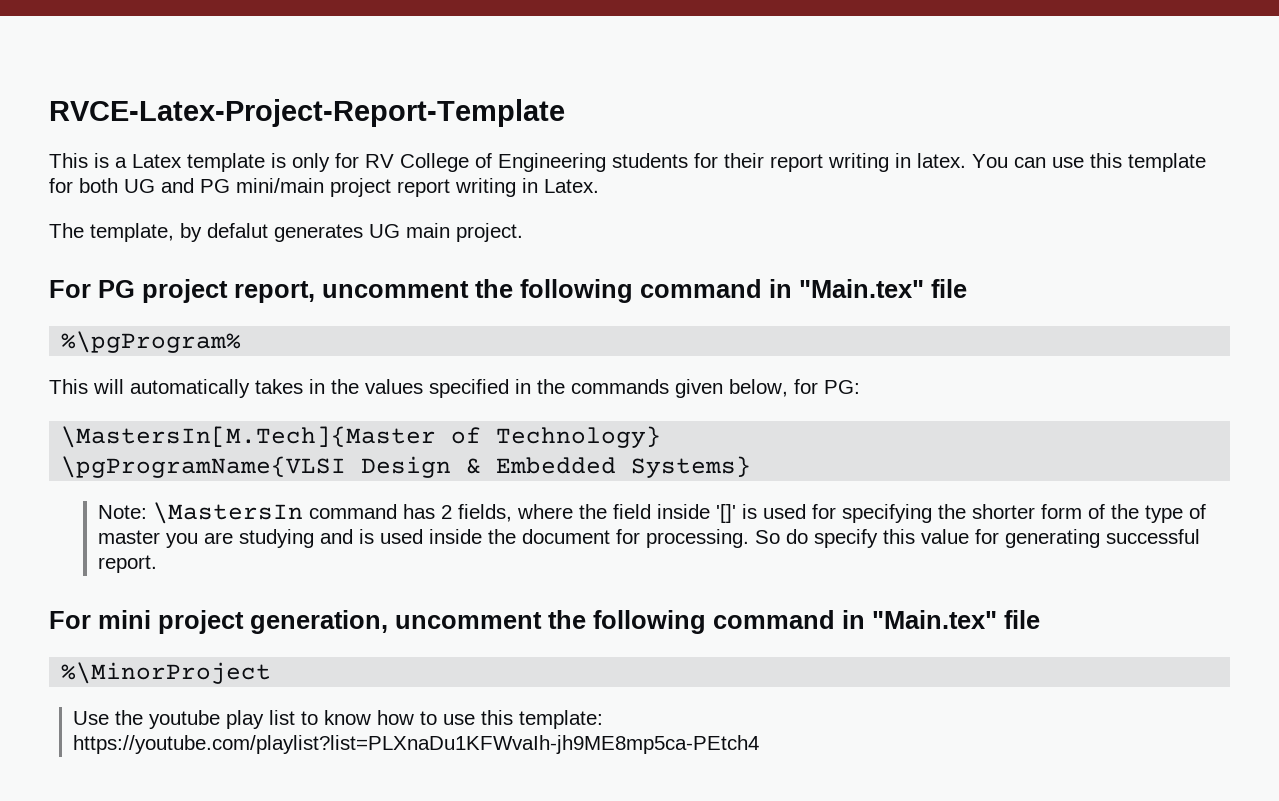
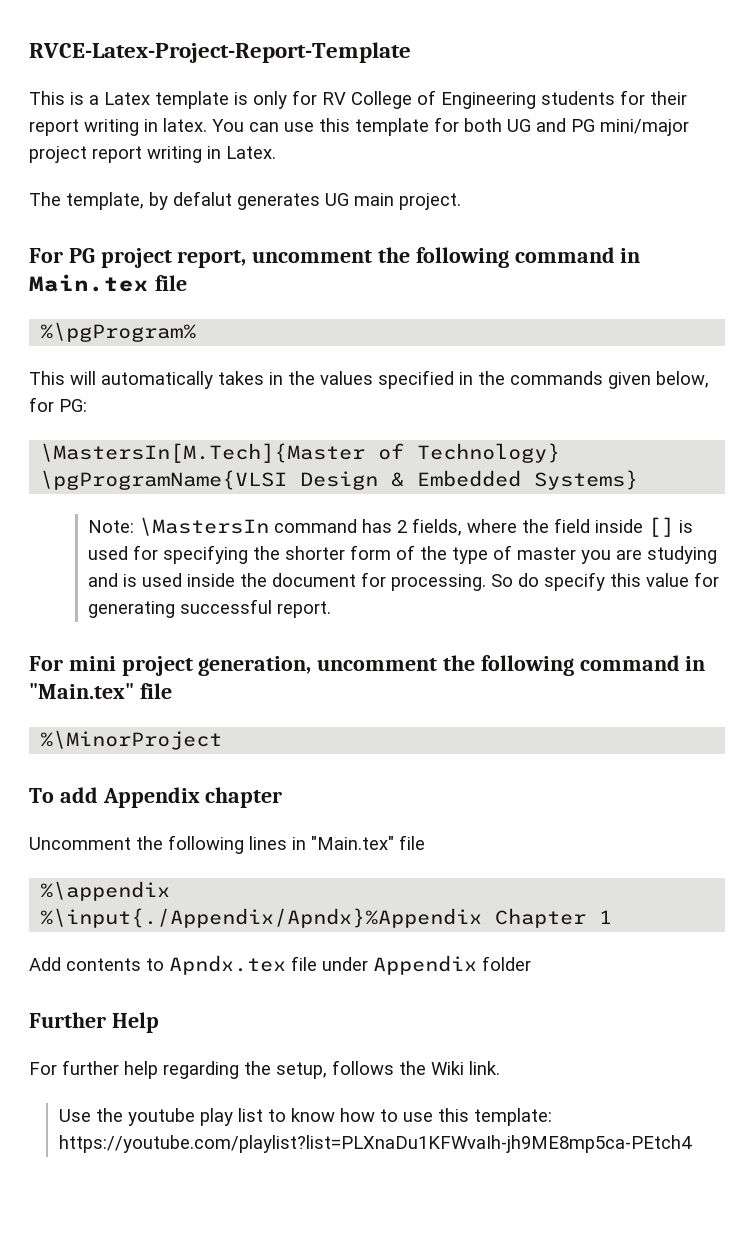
[236,178,324,193] mini/main -> [600,119,689,136] mini/major
[799,279,924,298] "Main.tex" -> [29,274,149,292] Main.tex
[715,504,736,523] '[]' -> [648,517,675,537] []
(272, 673) none -> [29,787,283,808] [29,835,425,854] [40,881,171,901] [40,908,613,928] [29,955,531,975] [29,1012,159,1033] [29,1060,500,1079] // To add Appendix chapter // Uncomment the following lines in "Main.tex" file // %\appendix // %\input{./Appendix/Apndx}%Appendix Chapter 1 // Add contents to Apndx.tex file under Appendix folder // Further Help // For further help regarding the setup, follows the Wiki link.

